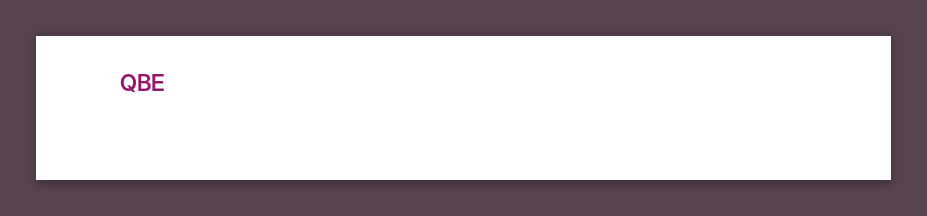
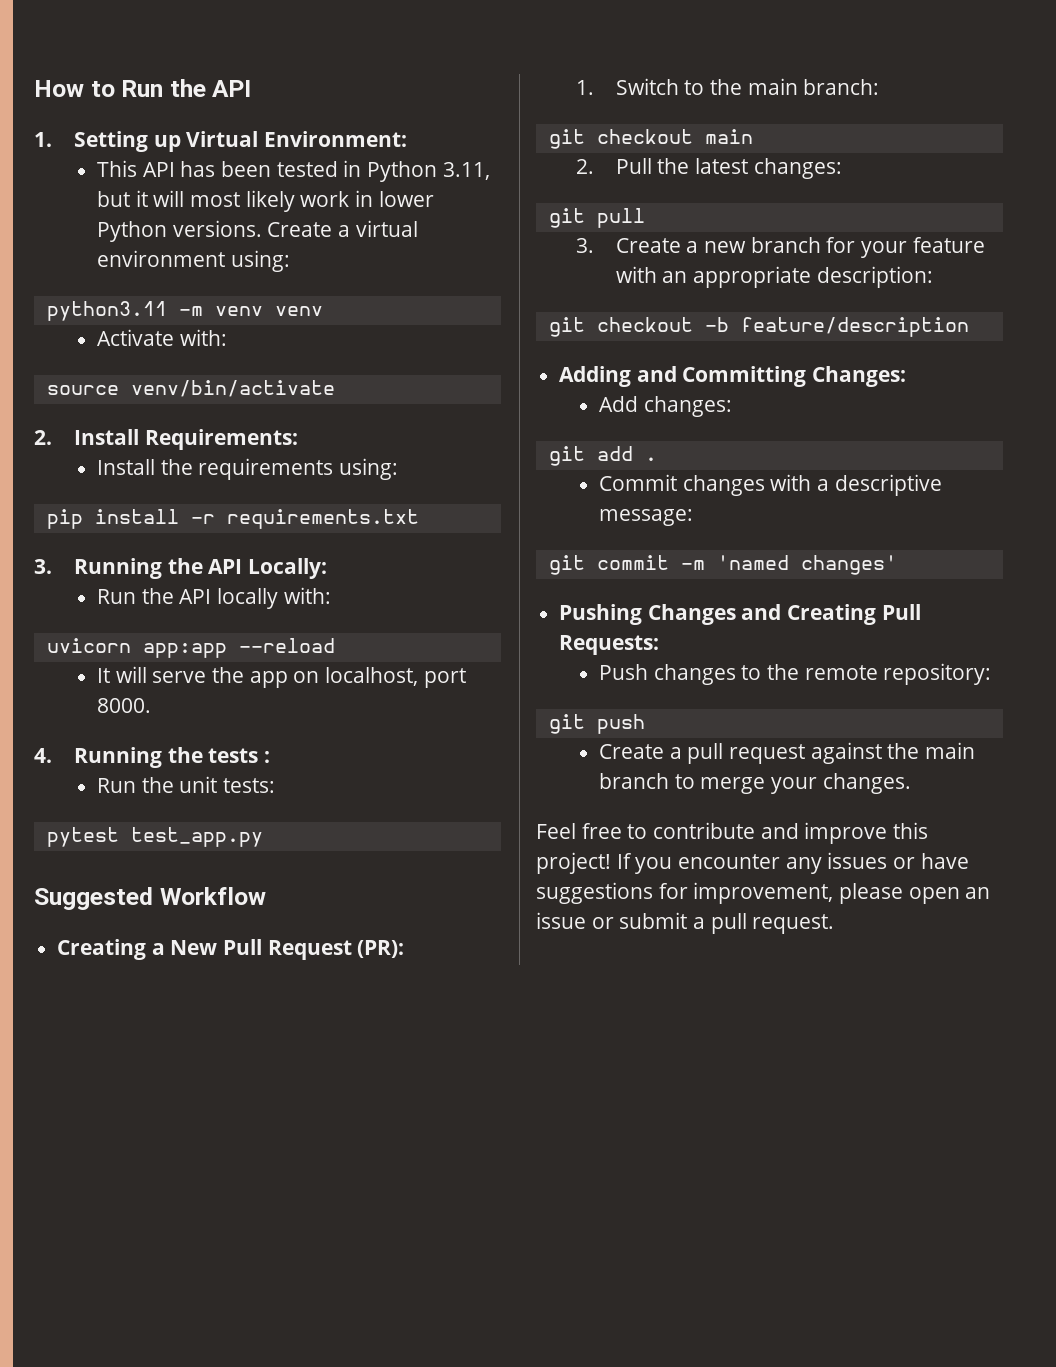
[120,74,164,93] QBE -> [34,79,252,97] [34,131,407,152] [96,160,490,182] [96,190,434,212] [96,220,418,242] [96,250,290,272] [46,301,323,321] [96,329,227,346] [46,380,335,397] [34,429,298,450] [96,458,398,480] [46,509,419,529] [34,558,327,579] [96,587,331,609] [46,638,335,658] [96,666,466,688] [96,698,151,713] [34,747,270,768] [96,776,275,793] [46,827,263,847] [34,887,266,910] [57,939,405,960] [575,78,880,95] [548,129,753,149] [575,158,842,179] [548,208,645,228] [575,237,985,258] [615,266,933,288] [548,317,969,337] [559,366,907,387] [598,396,732,417] [548,446,657,466] [598,474,942,496] [598,509,693,526] [548,555,897,575] [559,604,921,625] [559,635,660,655] [598,663,992,685] [548,714,645,734] [598,742,975,764] [598,773,911,794] [536,822,929,844] [536,852,969,874] [536,882,991,904] [536,912,835,934] How to Run the API // 1. Setting up Virtual Environment: // This API has been tested in Python 3.11, but it will most likely work in lower Python versions. Create a virtual environment using: // python3.11 -m venv venv // Activate with: // source venv/bin/activate // 2. Install Requirements: // Install the requirements using: // pip install -r requirements.txt // 3. Running the API Locally: // Run the API locally with: // uvicorn app:app --reload // It will serve the app on localhost, port 8000. // 4. Running the tests : // Run the unit tests: // pytest test_app.py // Suggested Workflow // Creating a New Pull Request (PR): // 1. Switch to the main branch: // git checkout main // 2. Pull the latest changes: // git pull // 3. Create a new branch for your feature with an appropriate description: // git checkout -b feature/description // Adding and Committing Changes: // Add changes: // git add . // Commit changes with a descriptive message: // git commit -m 'named changes' // Pushing Changes and Creating Pull Requests: // Push changes to the remote repository: // git push // Create a pull request against the main branch to merge your changes. // Feel free to contribute and improve this project! If you encounter any issues or have suggestions for improvement, please open an issue or submit a pull request.

